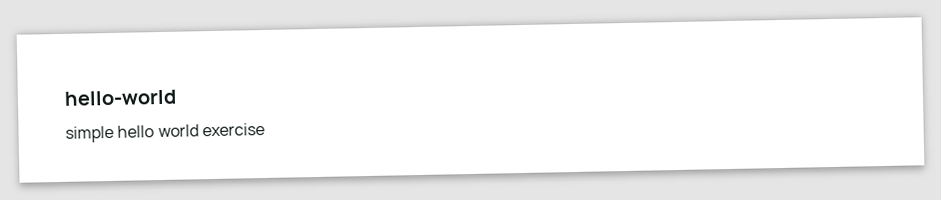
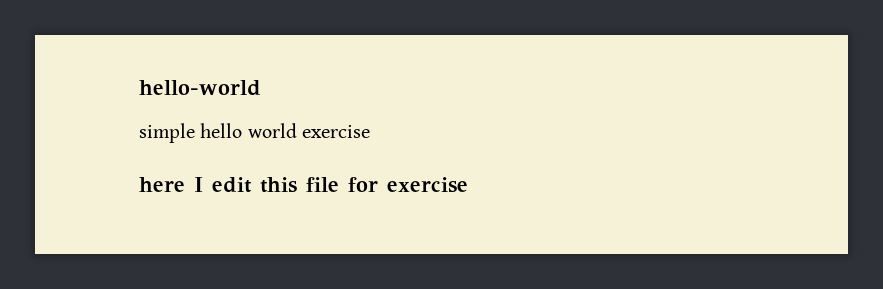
(265, 129) none -> [139,177,468,193] // here I edit this file for exercise

